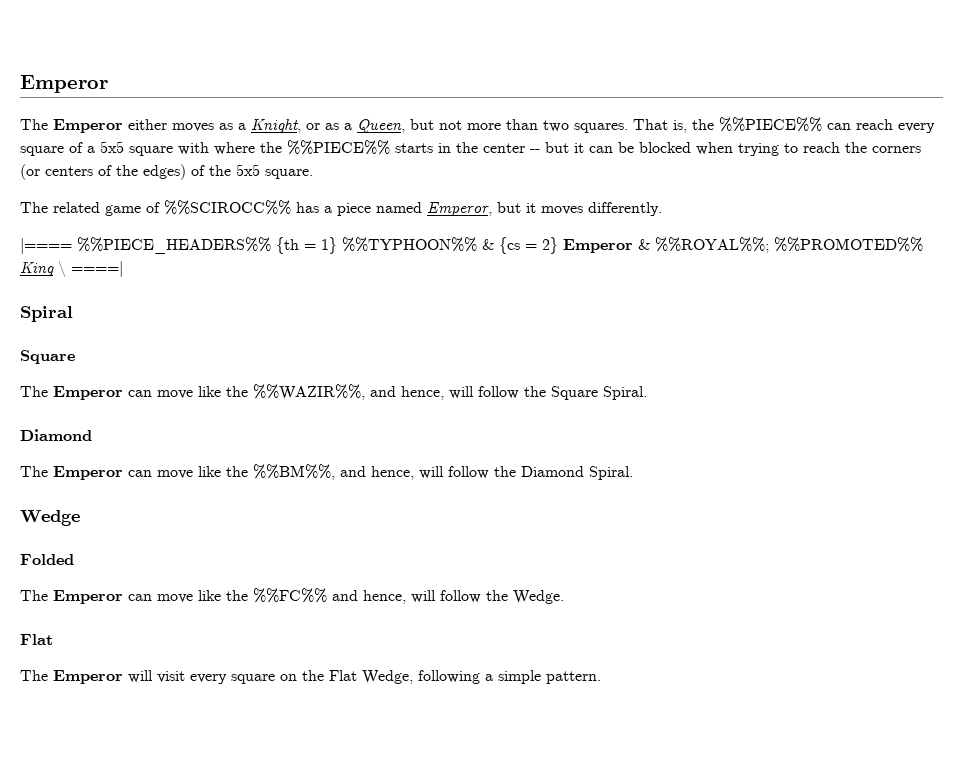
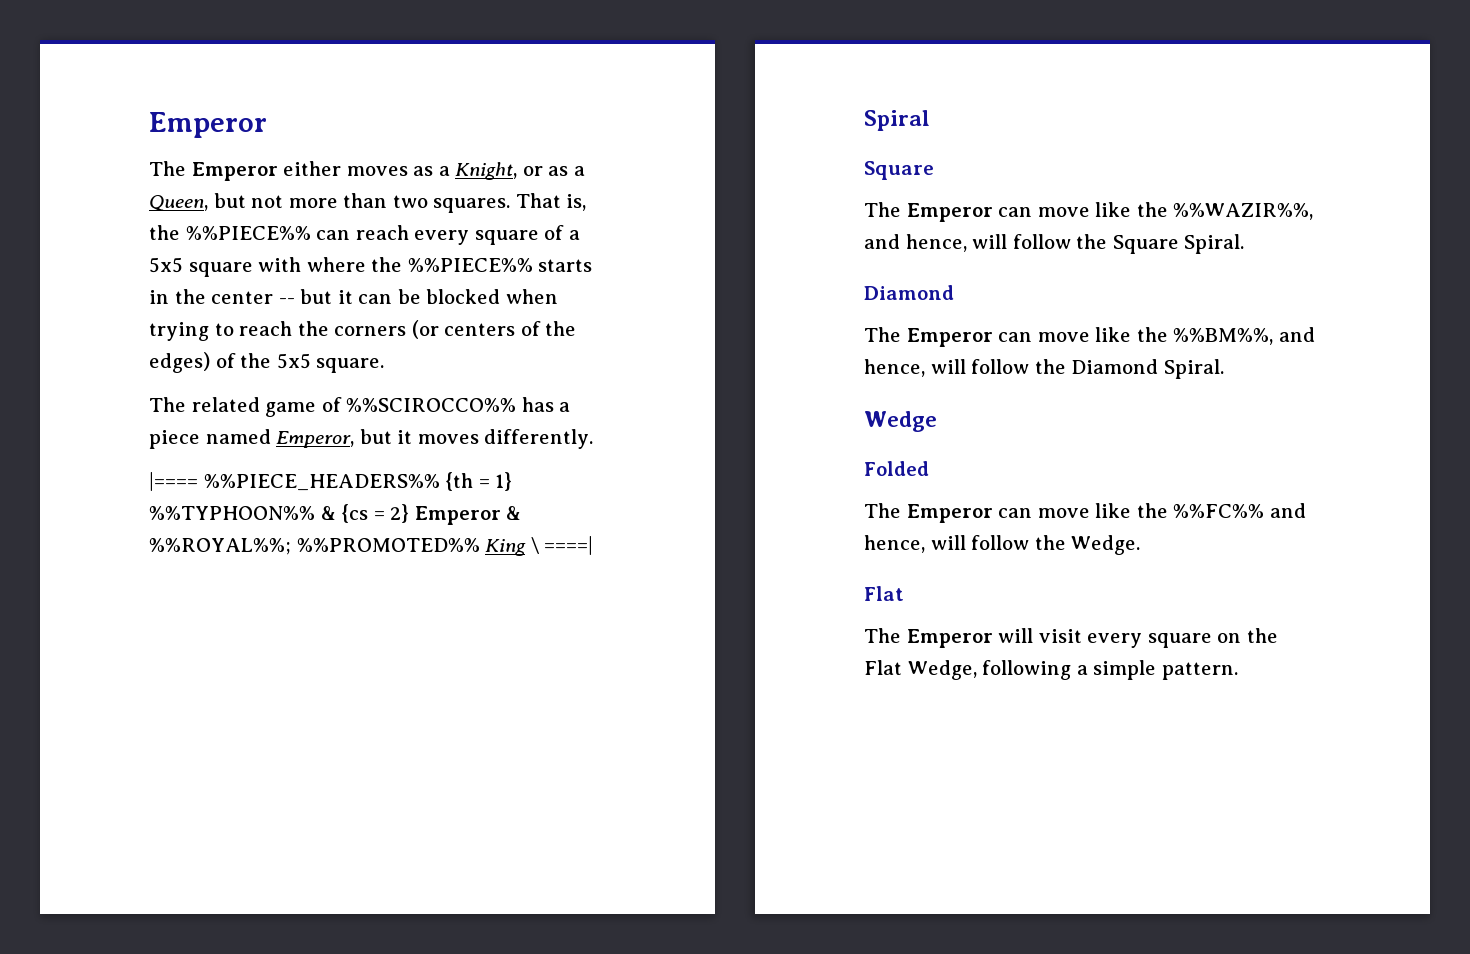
[164,200,291,215] %%SCIROCC%% -> [346,398,517,412] %%SCIROCCO%%

